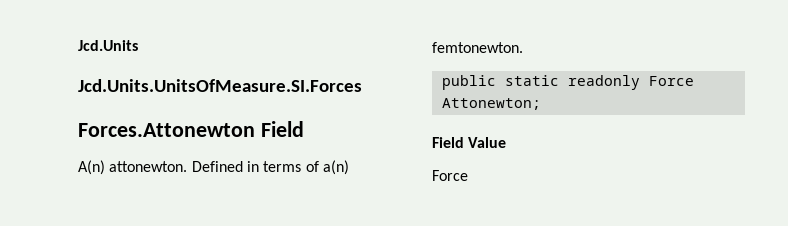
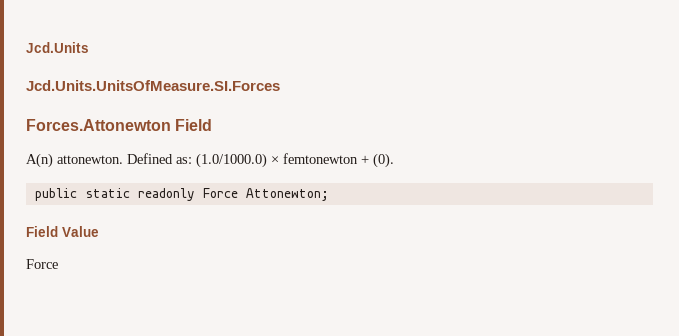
[246,160,349,175] [432,42,523,53] in terms of a(n) femtonewton. -> [176,153,394,168] as: (1.0/1000.0) × femtonewton + (0).

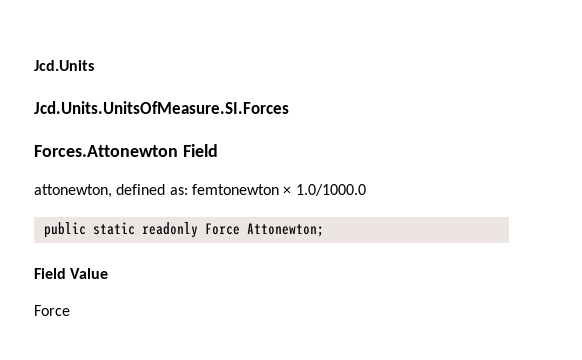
[26,153,394,168] A(n) attonewton. Defined as: (1.0/1000.0) × femtonewton + (0). -> [34,184,366,198] attonewton, defined as: femtonewton × 1.0/1000.0

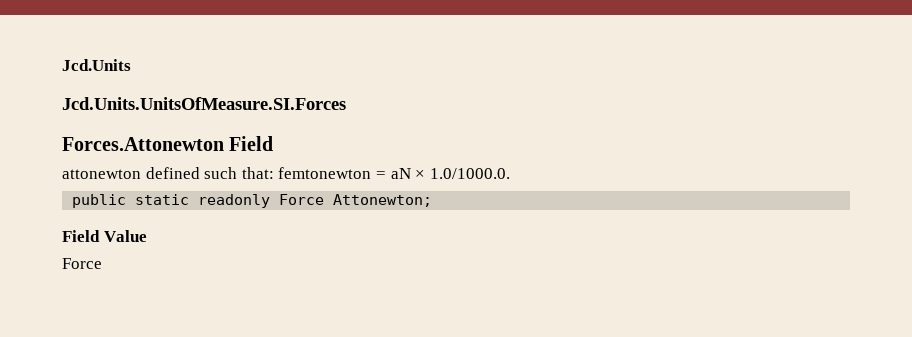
[34,184,366,198] attonewton, defined as: femtonewton × 1.0/1000.0 -> [62,167,510,179] attonewton defined such that: femtonewton = aN × 1.0/1000.0.

